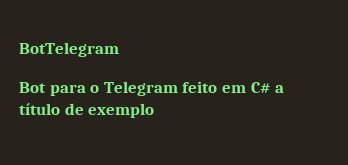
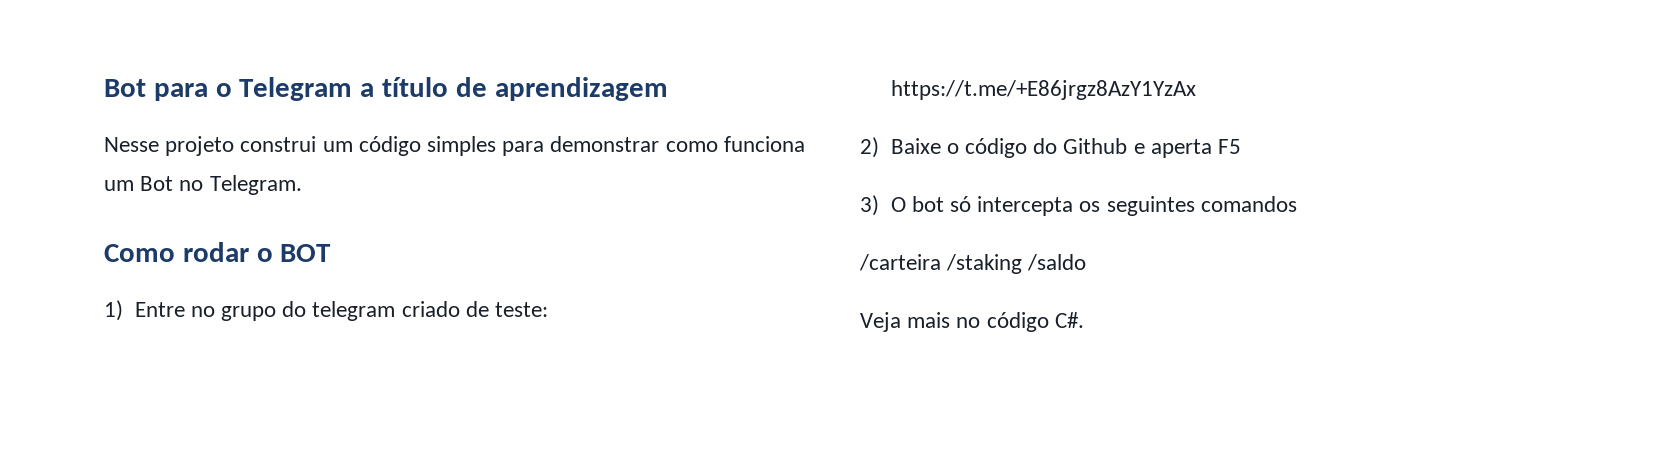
[19,42,119,57] BotTelegram // -> (104, 88) none
[182,81,285,93] [19,103,155,118] feito em C# a título de exemplo -> [360,77,668,101] [104,136,805,156] [104,175,302,195] [104,242,332,262] [104,300,548,321] [890,80,1196,100] [860,137,1241,158] [860,195,1297,216] [859,254,1087,274] [860,312,1084,332] a título de aprendizagem // Nesse projeto construi um código simples para demonstrar como funciona um Bot no Telegram. // Como rodar o BOT // 1) Entre no grupo do telegram criado de teste: https://t.me/+E86jrgz8AzY1YzAx // 2) Baixe o código do Github e aperta F5 // 3) O bot só intercepta os seguintes comandos // /carteira /staking /saldo // Veja mais no código C#.

